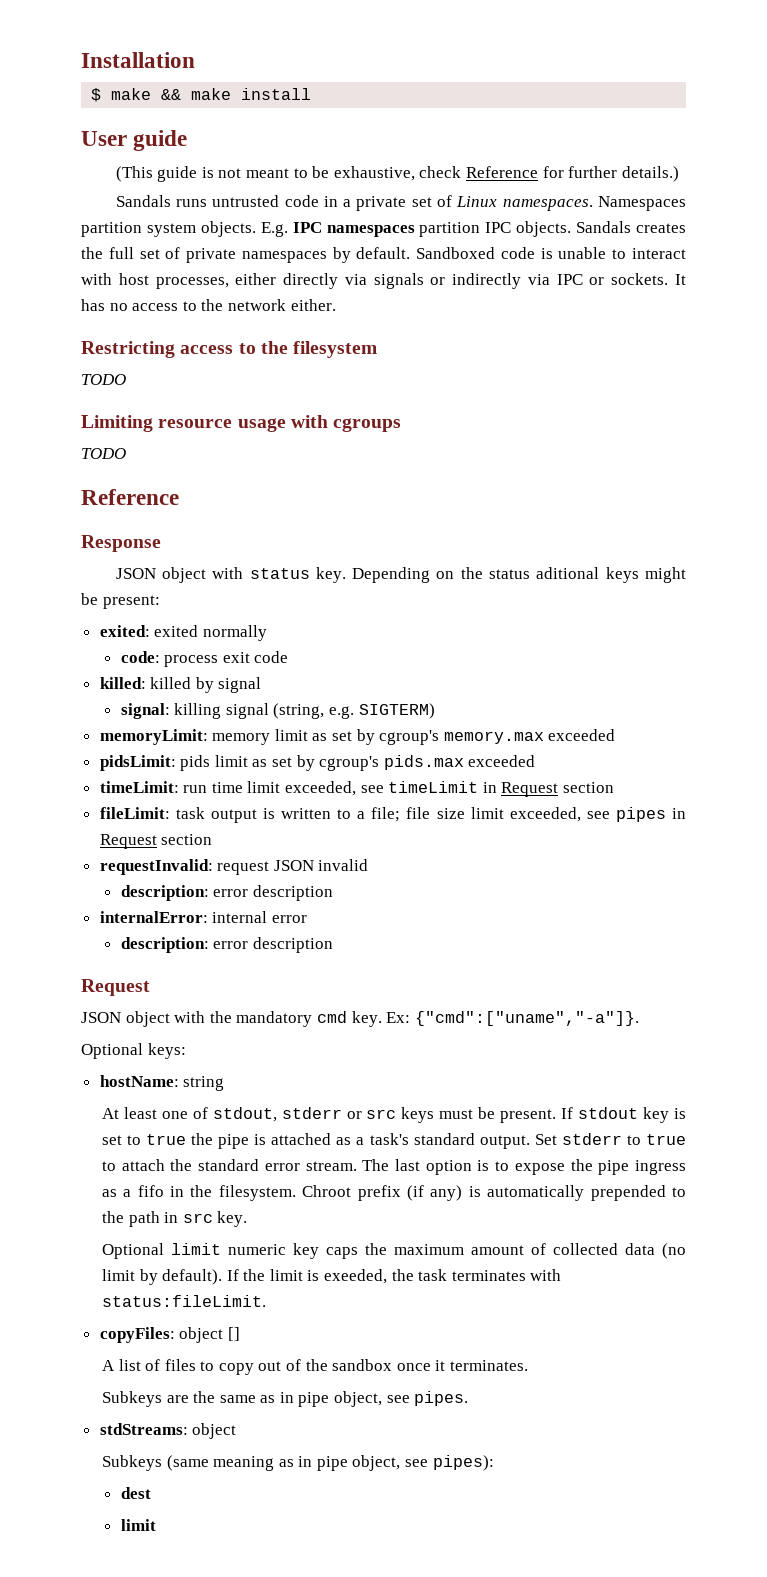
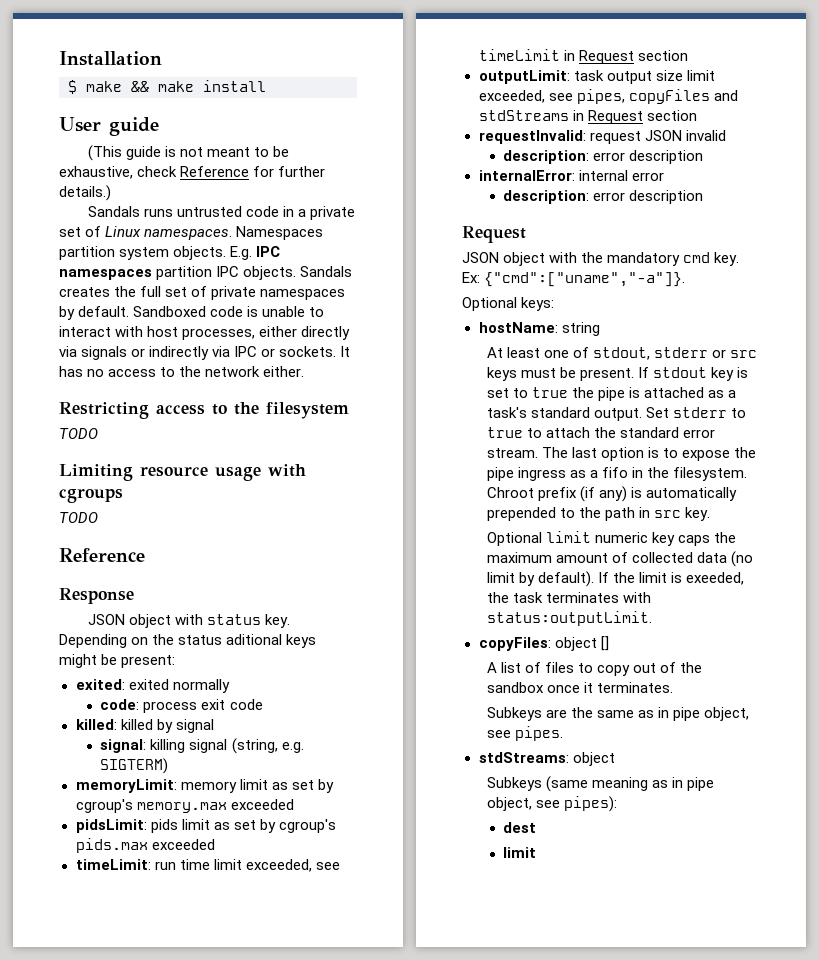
[99,807,170,819] fileLimit: -> [478,70,570,84] outputLimit:
[262,807,666,822] is written to a file; file size limit exceeded, see pipes -> [655,70,715,81] [478,89,738,104] [478,110,569,121] size limit exceeded, see pipes, copyFiles and stdStreams
[101,1295,266,1307] status:fileLimit. -> [486,611,652,626] status:outputLimit.

